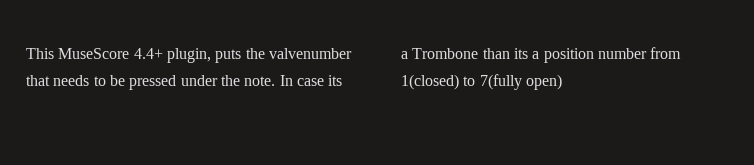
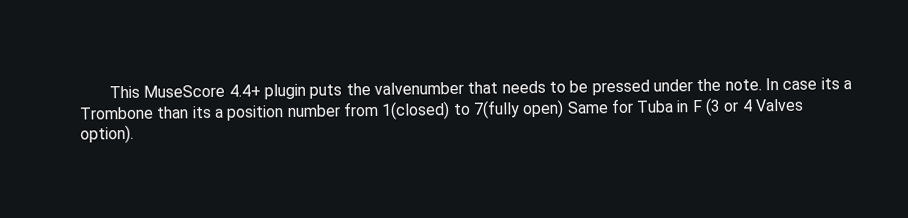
[166,48,211,63] plugin, -> [264,83,307,100] plugin
(562, 82) none -> [566,97,805,116] [80,124,134,144] Same for Tuba in F (3 or 4 Valves option).

